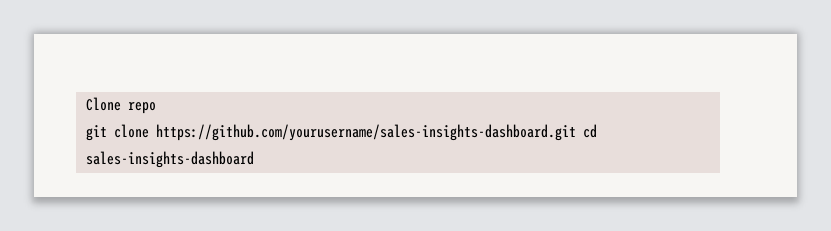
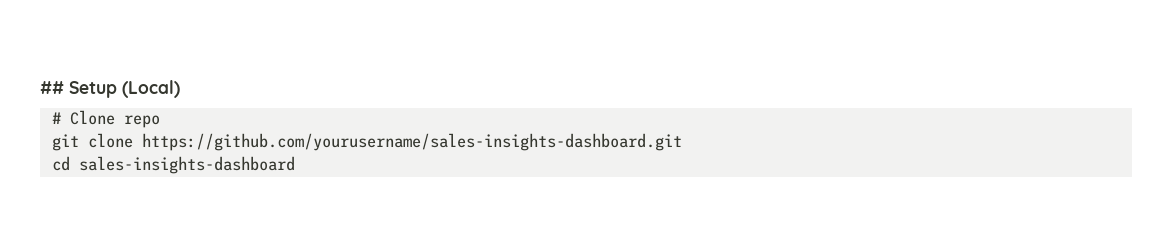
(85, 104) none -> [40,80,180,98] [52,112,61,124] ## Setup (Local) // #
(576, 132) none -> (682, 142) //

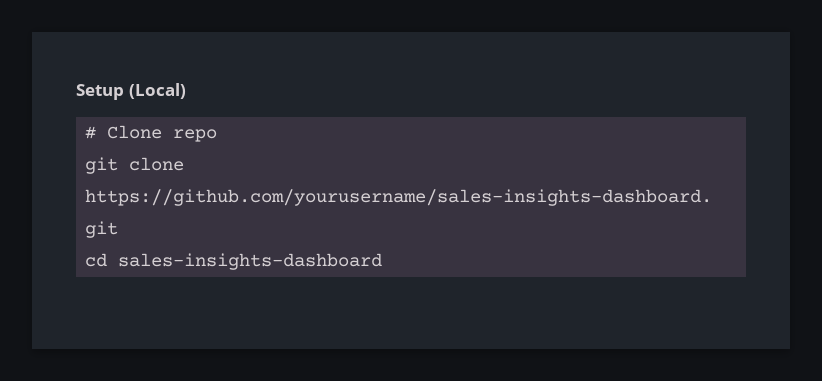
[40,81,64,94] ## -> (76, 92) none

